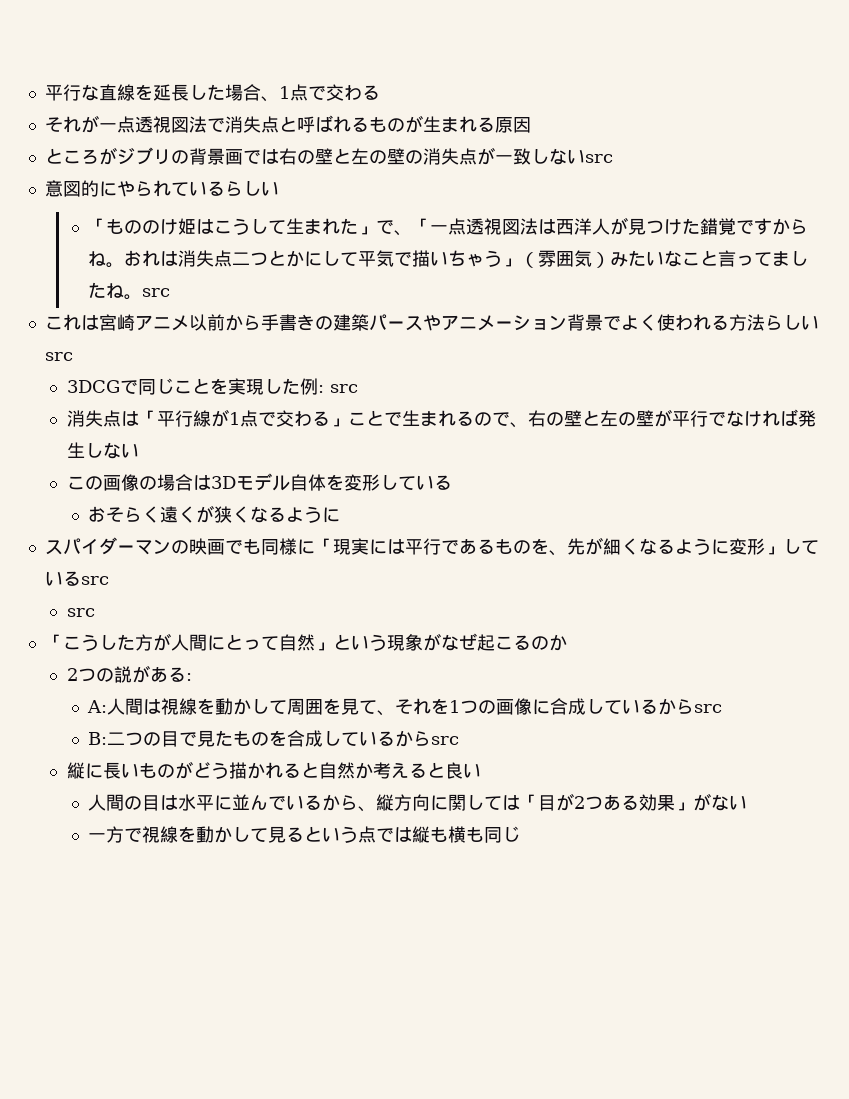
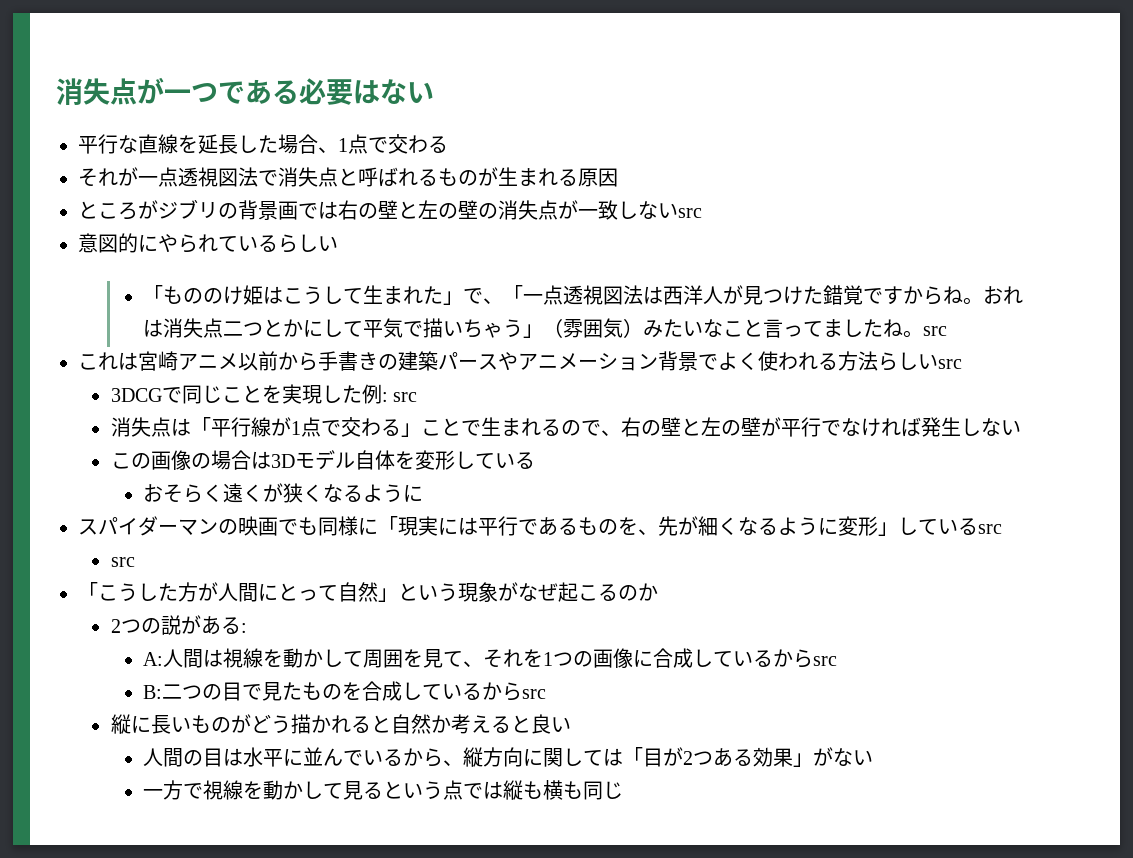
(44, 93) none -> [56,77,434,105] 消失点が一つである必要はない //

